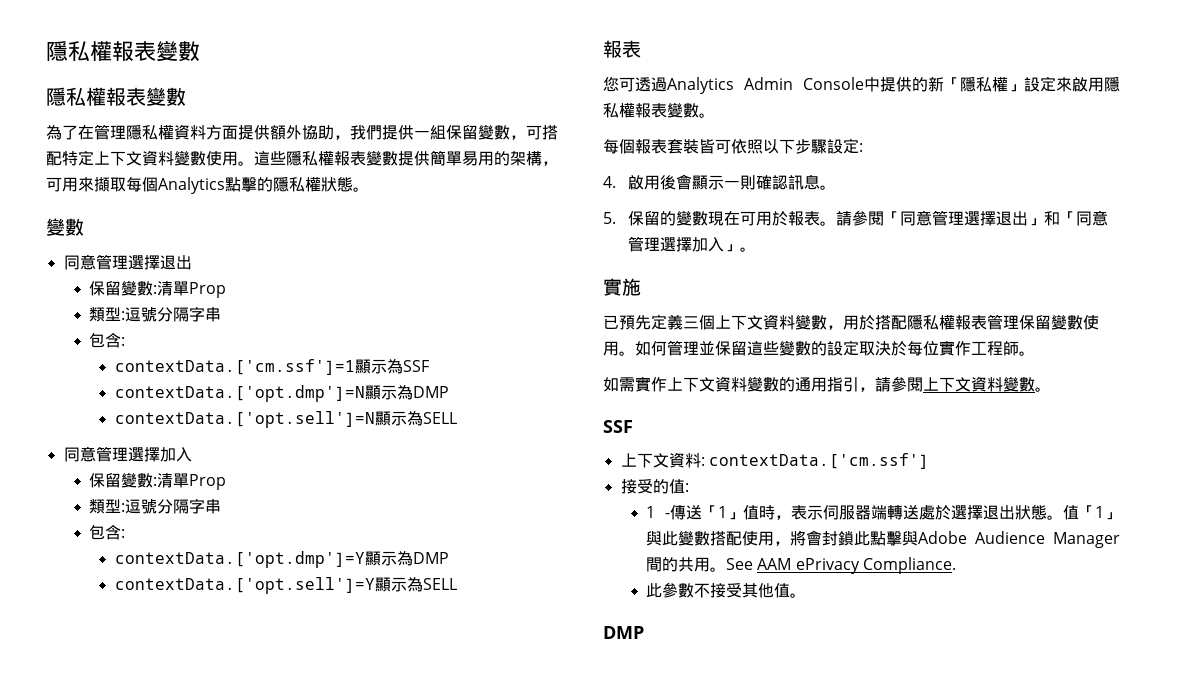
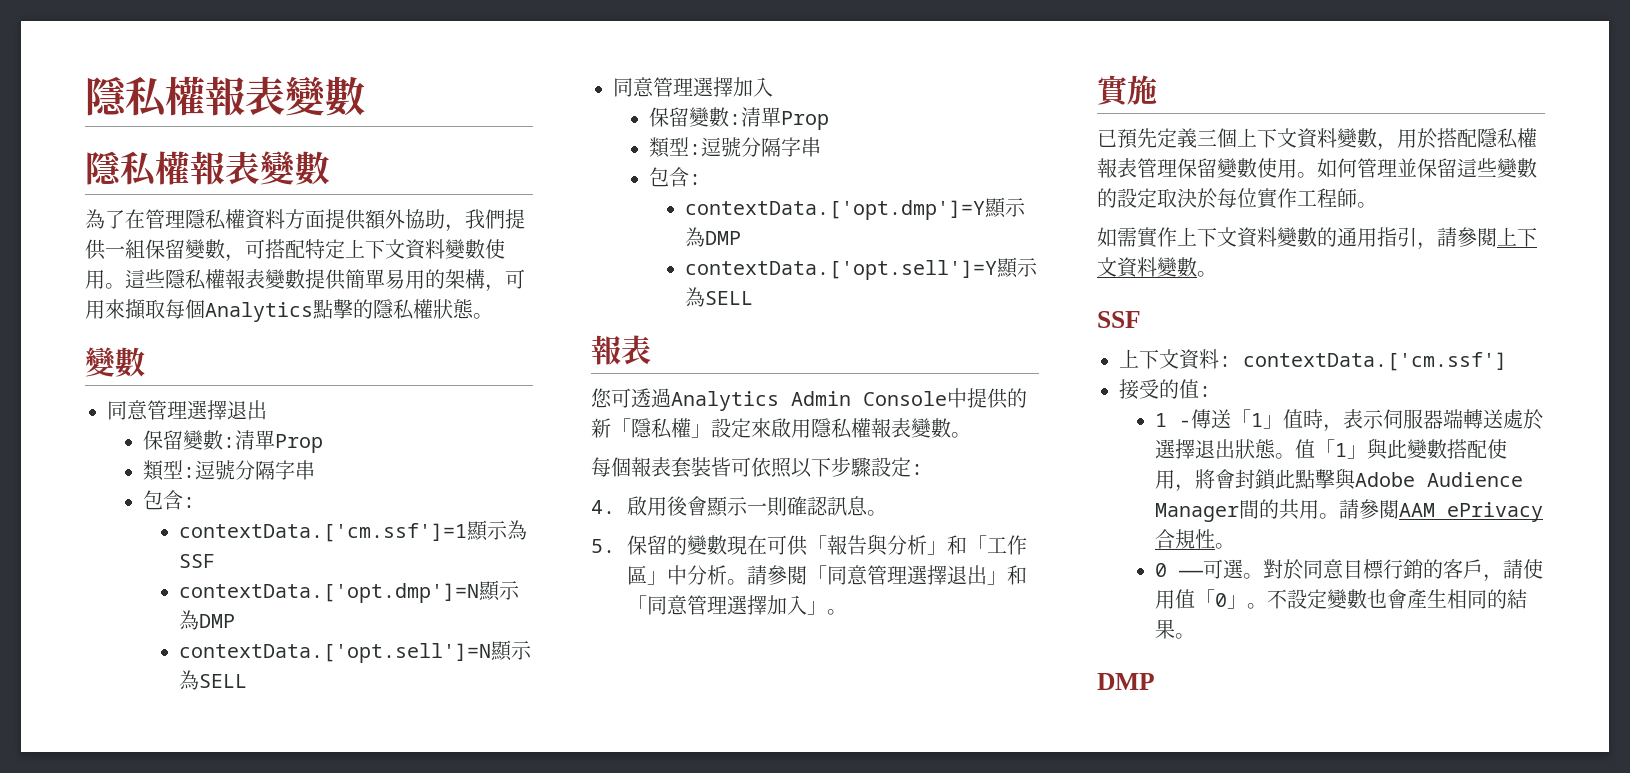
[756,211,821,226] 用於報表 -> [787,534,1028,556] [627,565,728,585] 供「報告與分析」和「工作區」中分析
[726,558,754,570] See -> [1339,499,1400,519] 請參閱
[863,557,957,574] [646,582,791,598] Compliance. // 此參數不接受其他值 -> [1155,529,1236,549] [1155,559,1544,582] [1155,589,1528,609] [1155,619,1176,639] 合規性。 // 0 ——可選。對於同意目標行銷的客戶，請使用值「0」。不設定變數也會產生相同的結果

